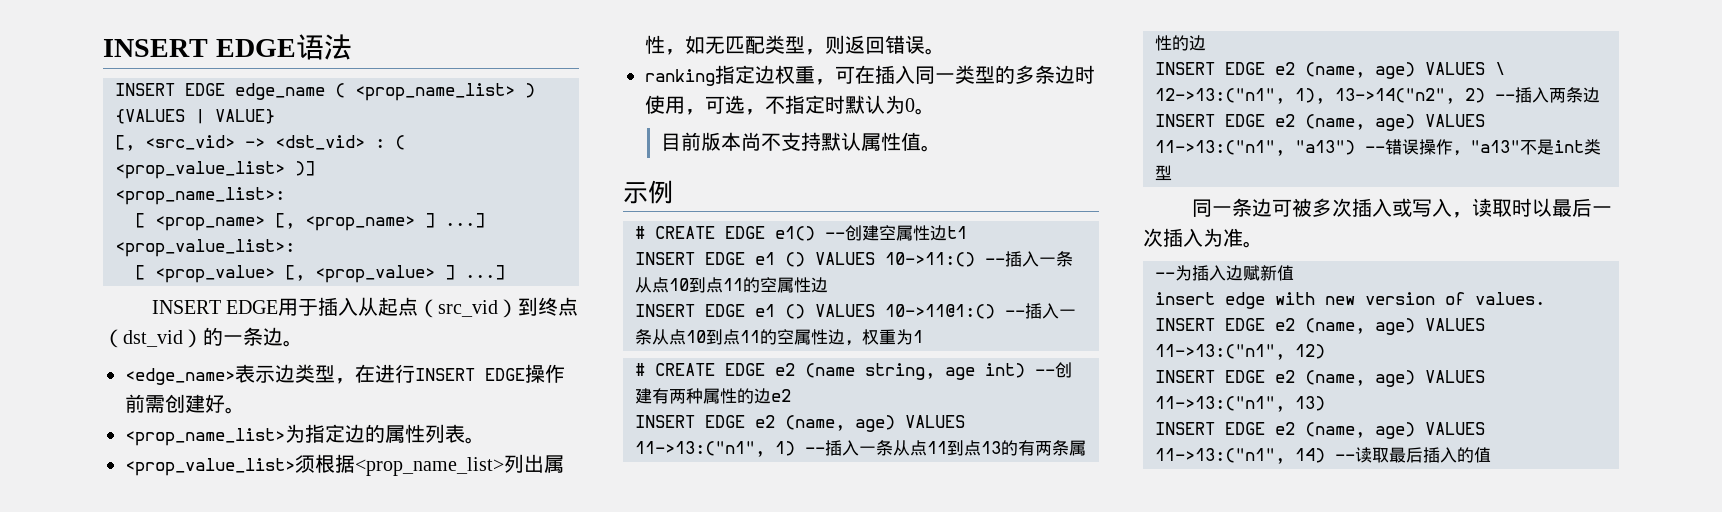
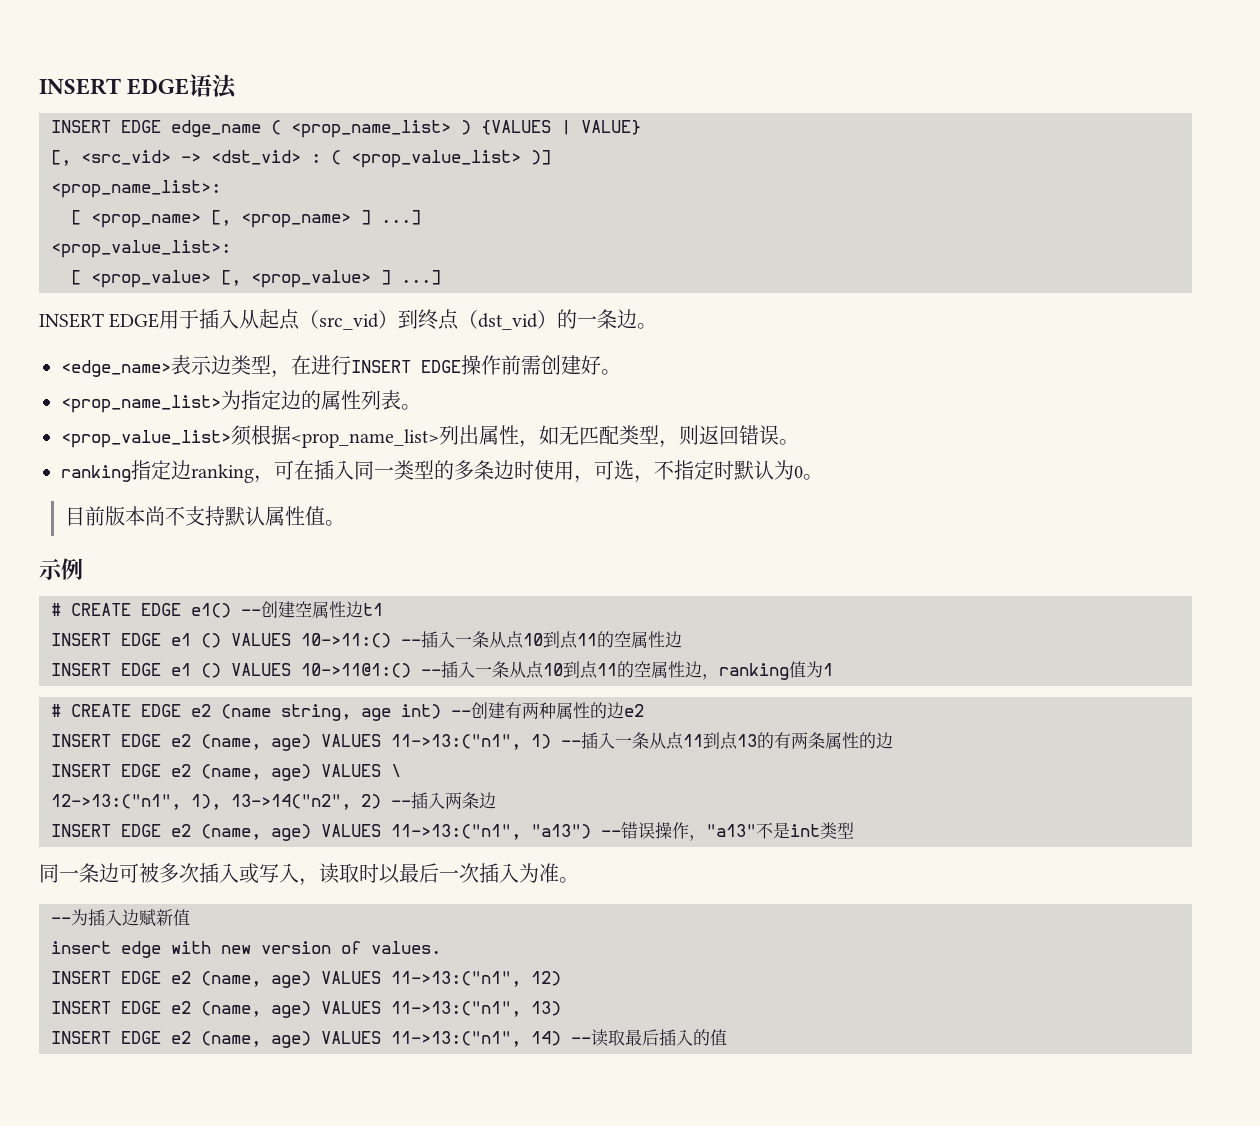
[775,65,815,84] 权重 -> [191,464,254,483] ranking
[862,329,896,345] 权重 -> [719,661,806,680] ranking值

